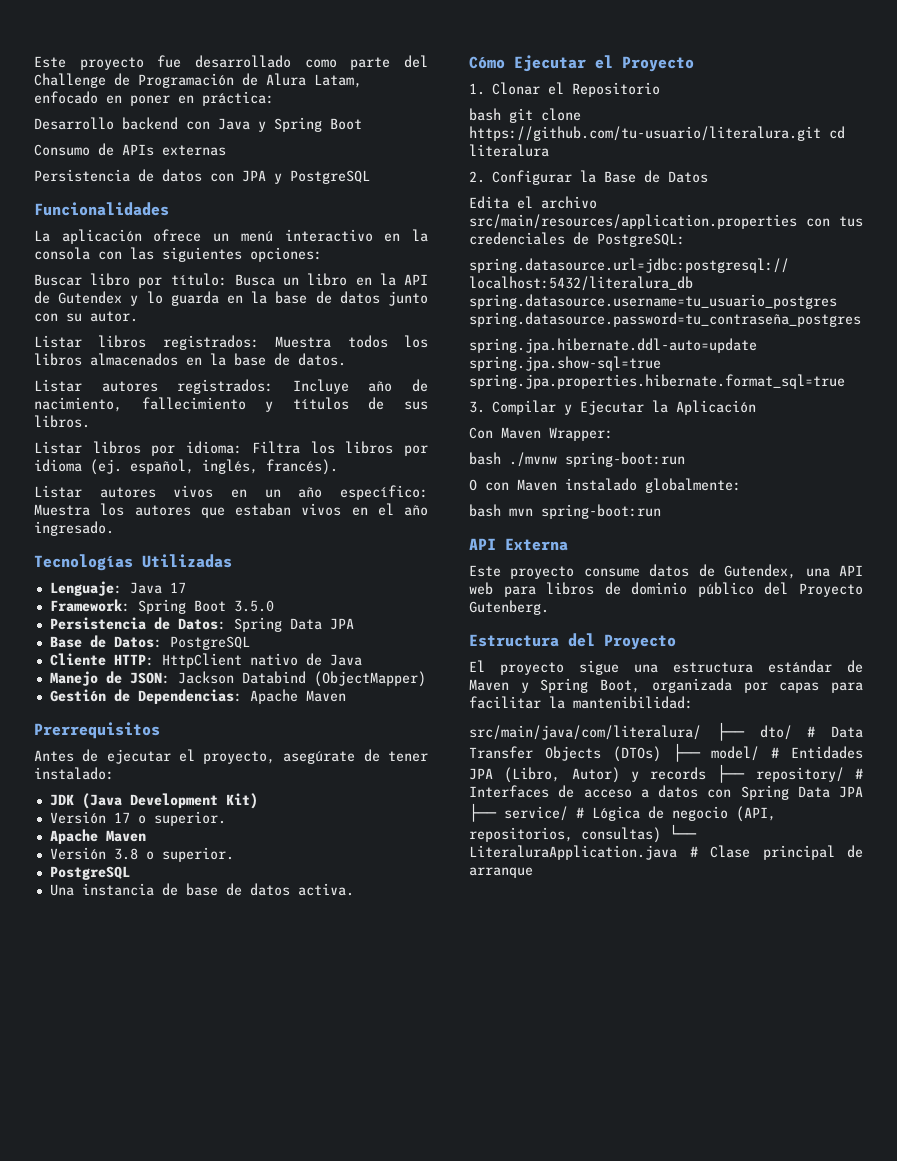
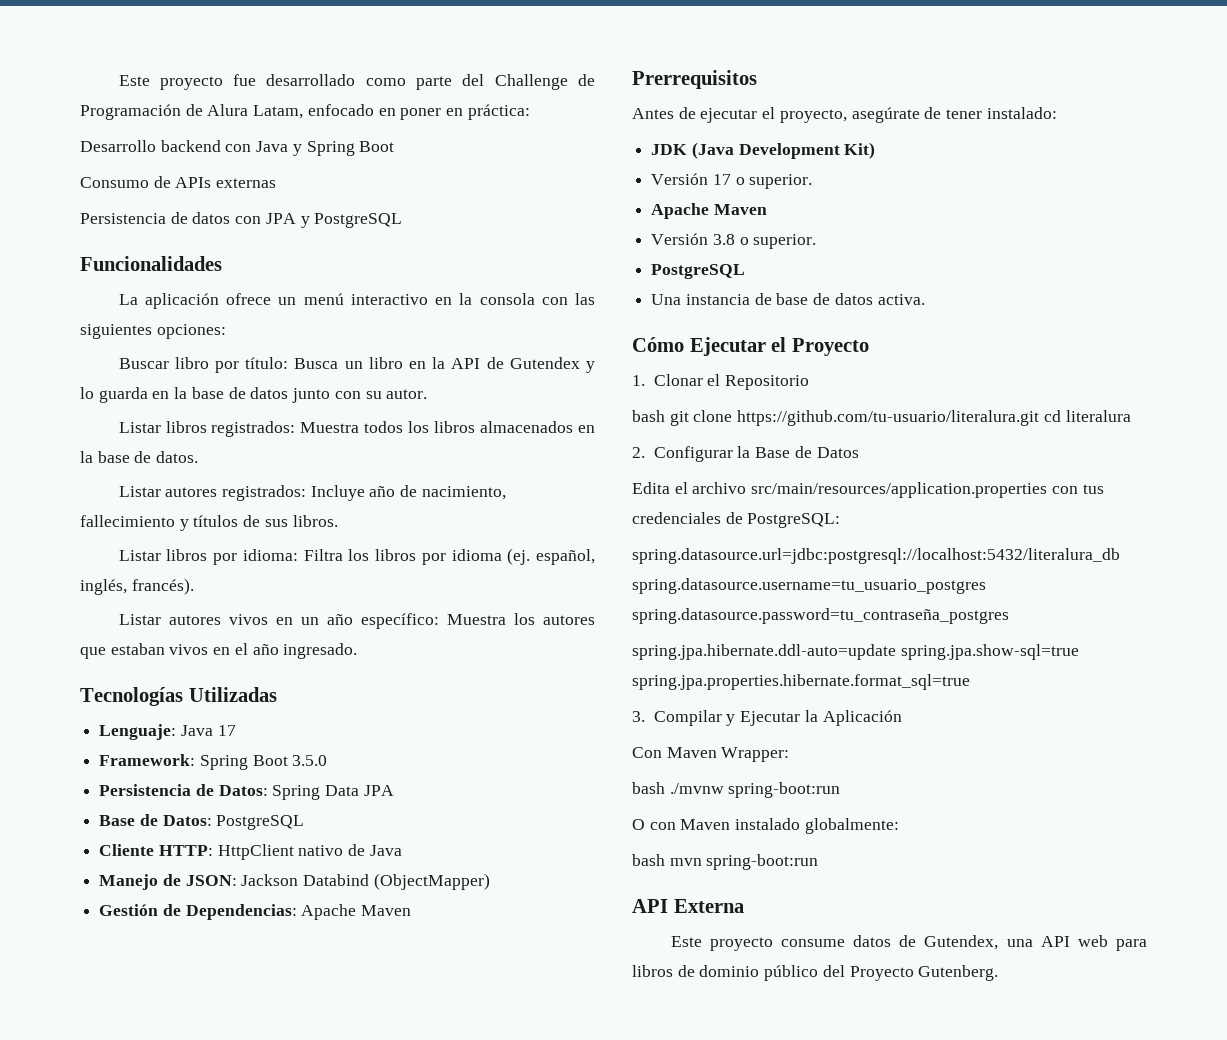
[469,633,676,650] [469,660,863,675] [469,678,863,693] [469,696,693,709] [469,722,863,741] [469,743,863,762] [469,764,863,783] [469,785,863,800] [469,803,776,822] [469,824,697,843] [469,845,863,860] [469,867,533,878] // Estructura del Proyecto // El proyecto sigue una estructura estándar de Maven y Spring Boot, organizada por capas para facilitar la mantenibilidad: // src/main/java/com/literalura/ ├── dto/ # Data Transfer Objects (DTOs) ├── model/ # Entidades JPA (Libro, Autor) y records ├── repository/ # Interfaces de acceso a datos con Spring Data JPA ├── service/ # Lógica de negocio (API, repositorios, consultas) └── LiteraluraApplication.java # Clase principal de arranque -> (999, 973) none

